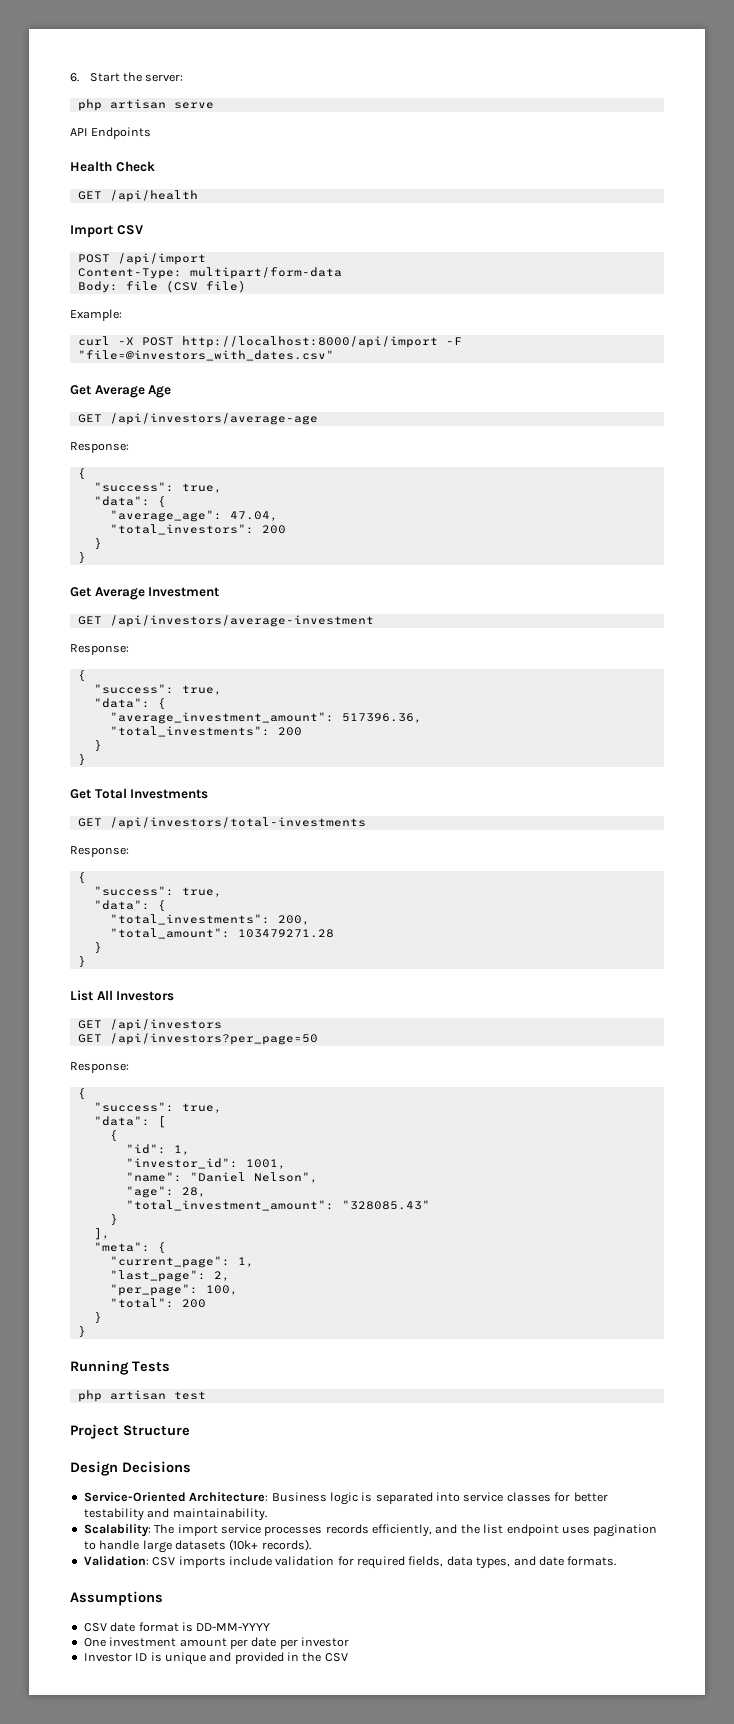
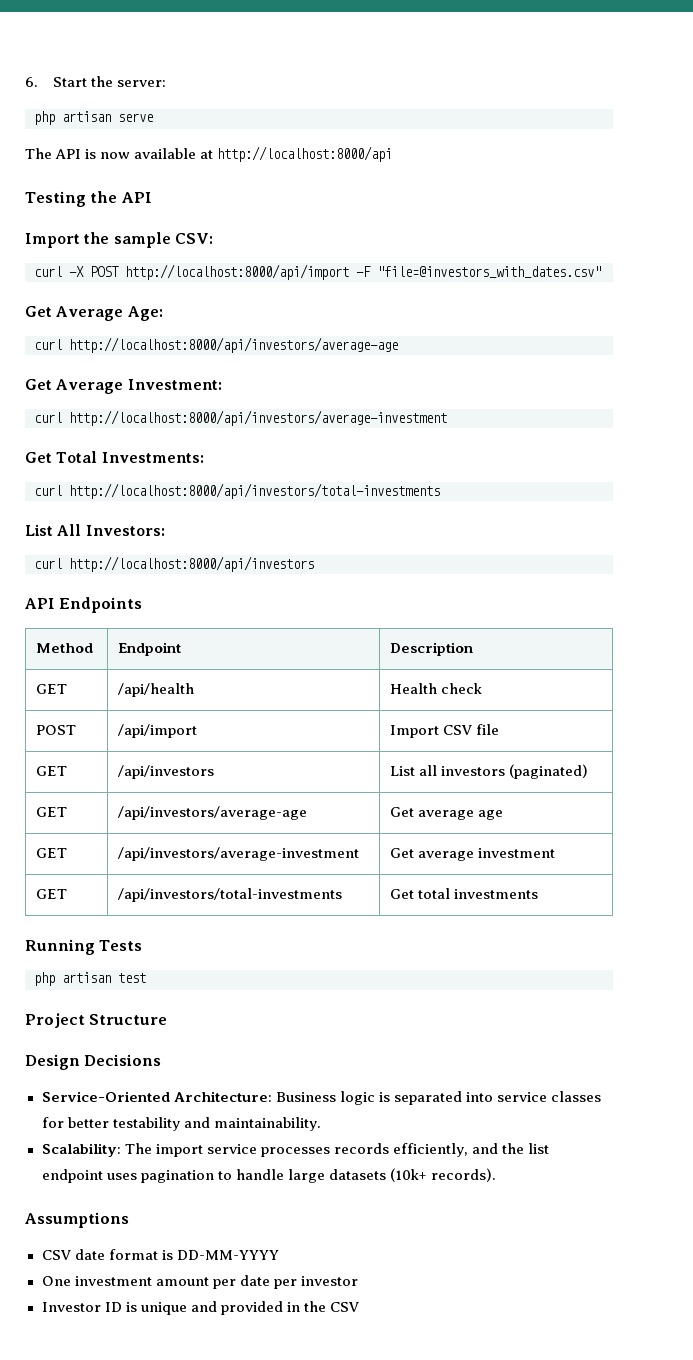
[70,127,152,139] [70,161,155,172] [77,190,198,202] [70,225,143,238] [77,253,206,265] [77,267,342,279] [77,281,246,293] [70,309,122,321] API Endpoints // Health Check // GET /api/health // Import CSV // POST /api/import // Content-Type: multipart/form-data // Body: file (CSV file) // Example: -> [25,146,393,162] [25,191,152,207] [25,232,213,248] The API is now available at http://localhost:8000/api // Testing the API // Import the sample CSV:
[148,385,172,398] [77,413,318,425] [70,442,129,453] [77,468,86,479] [93,482,222,493] [93,496,166,507] [109,510,278,522] [109,524,286,535] [93,538,102,549] [77,552,86,563] [70,587,220,600] [77,615,374,627] [70,644,129,655] [77,670,86,681] [93,684,222,695] [93,698,166,709] [109,712,422,724] [109,726,302,737] [93,740,102,751] [77,754,86,765] [70,788,209,799] [77,817,366,829] [70,846,129,857] [77,872,86,883] [93,886,222,897] [93,900,166,911] [109,914,310,925] [109,928,334,939] [93,942,102,953] [77,956,86,967] [70,990,175,1001] [77,1019,222,1031] [77,1033,318,1045] [70,1062,129,1073] [77,1088,86,1099] [93,1102,222,1113] [93,1116,166,1128] [109,1130,118,1141] [125,1144,190,1155] [125,1158,286,1169] [125,1172,318,1183] [125,1186,206,1198] [125,1200,430,1211] [109,1214,118,1225] [93,1228,110,1240] [93,1242,166,1253] [109,1256,254,1268] [109,1270,230,1282] [109,1284,238,1296] [109,1298,206,1308] [93,1312,102,1323] [77,1326,86,1337] Age // GET /api/investors/average-age // Response: // { // "success": true, // "data": { // "average_age": 47.04, // "total_investors": 200 // } // } // Get Average Investment // GET /api/investors/average-investment // Response: // { // "success": true, // "data": { // "average_investment_amount": 517396.36, // "total_investments": 200 // } // } // Get Total Investments // GET /api/investors/total-investments // Response: // { // "success": true, // "data": { // "total_investments": 200, // "total_amount": 103479271.28 // } // } // List All Investors // GET /api/investors // GET /api/investors?per_page=50 // Response: // { // "success": true, // "data": [ // { // "id": 1, // "investor_id": 1001, // "name": "Daniel Nelson", // "age": 28, // "total_investment_amount": "328085.43" // } // ], // "meta": { // "current_page": 1, // "last_page": 2, // "per_page": 100, // "total": 200 // } // } -> [127,306,163,321] [34,337,398,353] [25,379,222,394] [34,410,447,426] [25,451,204,463] [34,483,440,499] [25,524,165,536] [34,556,314,572] [25,597,143,613] [35,643,93,653] [117,642,181,656] [389,642,473,656] [35,684,67,694] [117,683,194,697] [389,683,482,694] [35,725,76,735] [117,724,197,738] [389,724,499,738] [35,766,67,776] [117,765,214,779] [389,764,588,779] [35,807,67,817] [117,806,307,820] [389,807,503,820] [35,848,67,858] [117,847,359,861] [389,848,555,861] [35,889,67,899] [117,888,342,902] [389,888,538,899] Age: // curl http://localhost:8000/api/investors/average-age // Get Average Investment: // curl http://localhost:8000/api/investors/average-investment // Get Total Investments: // curl http://localhost:8000/api/investors/total-investments // List All Investors: // curl http://localhost:8000/api/investors // API Endpoints // Method | Endpoint | Description // GET | /api/health | Health check // POST | /api/import | Import CSV file // GET | /api/investors | List all investors (paginated) // GET | /api/investors/average-age | Get average age // GET | /api/investors/average-investment | Get average investment // GET | /api/investors/total-investments | Get total investments
[83,1556,617,1569] // Validation: CSV imports include validation for required fields, data types, and date formats. -> (496, 1175) none

